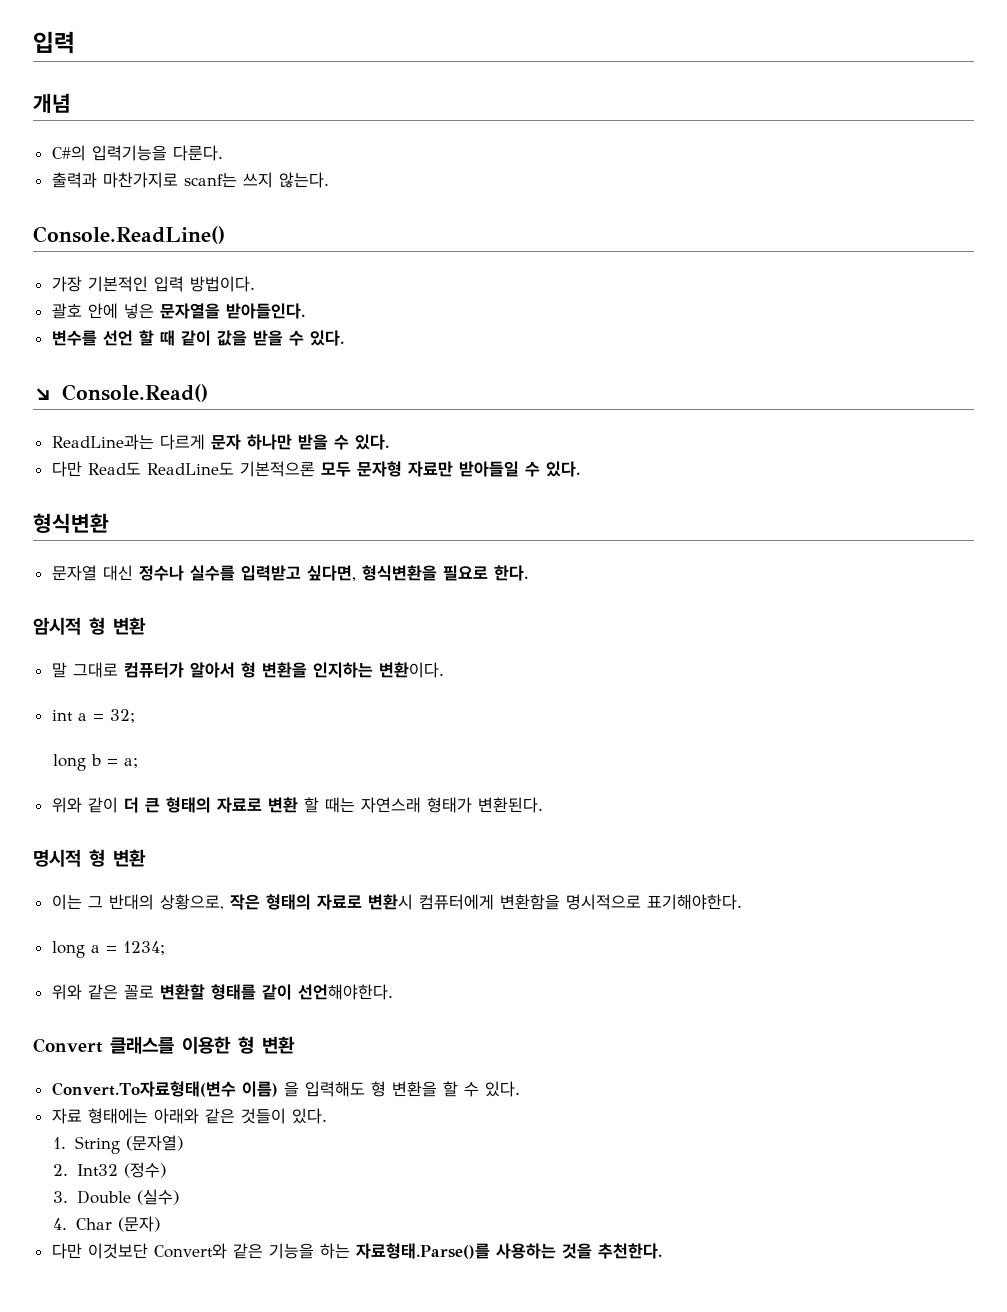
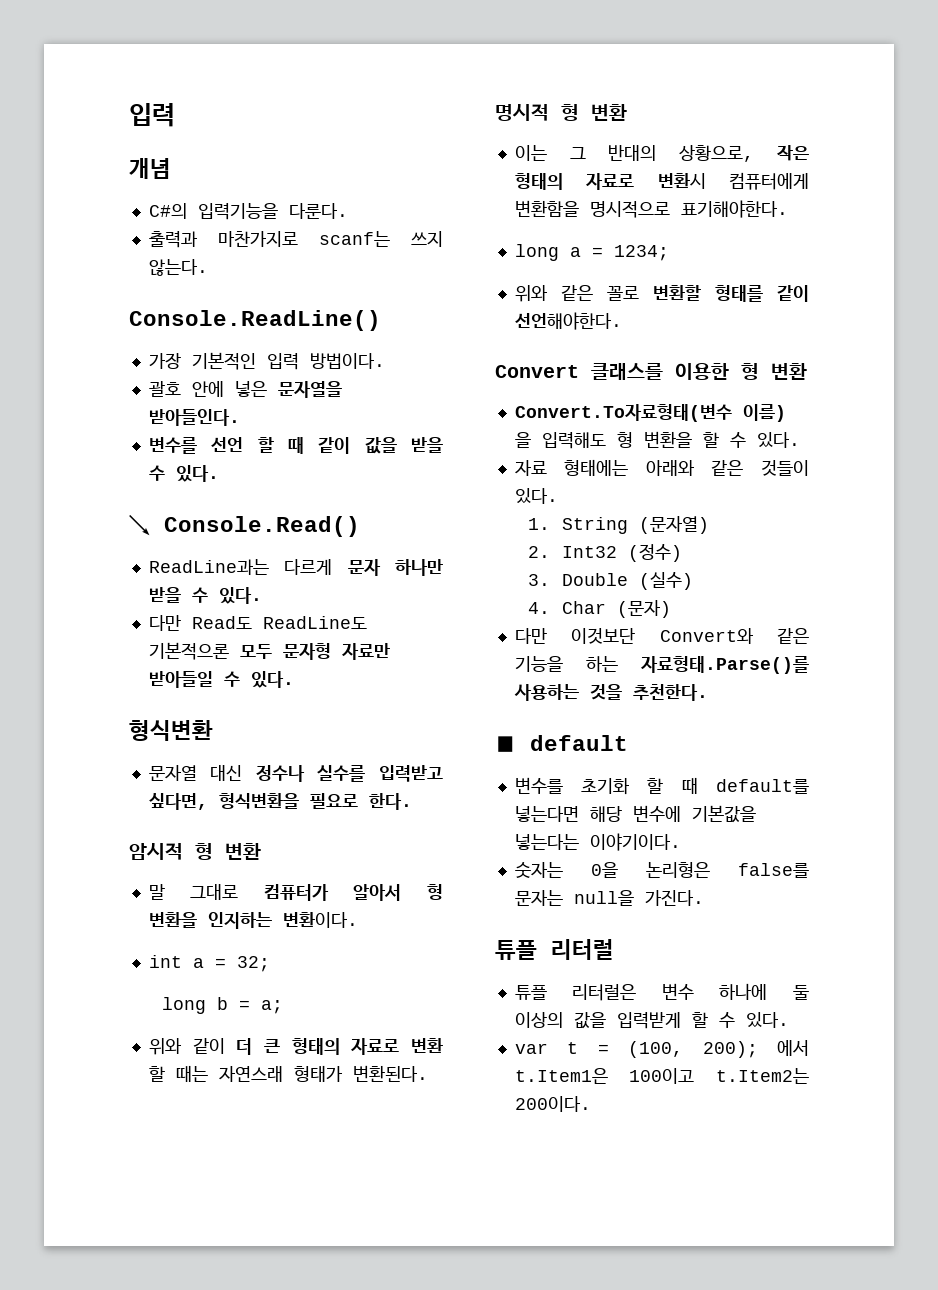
(662, 1251) none -> [495,735,628,752] [514,777,809,795] [514,805,756,823] [514,833,681,851] [514,862,809,878] [514,890,704,906] [495,939,614,960] [514,983,809,1001] [514,1012,789,1029] [514,1040,809,1058] [514,1068,809,1084] [514,1096,591,1112] // ◼ default // 변수를 초기화 할 때 default를 넣는다면 해당 변수에 기본값을 넣는다는 이야기이다. // 숫자는 0을 논리형은 false를 문자는 null을 가진다. // 튜플 리터럴 // 튜플 리터럴은 변수 하나에 둘 이상의 값을 입력받게 할 수 있다. // var t = (100, 200); 에서 t.Item1은 100이고 t.Item2는 200이다.

